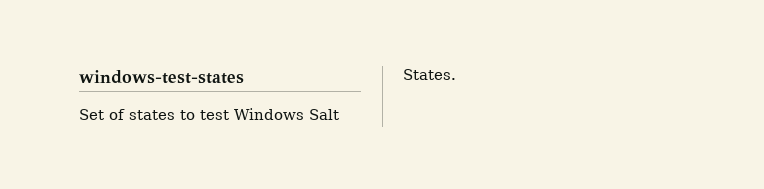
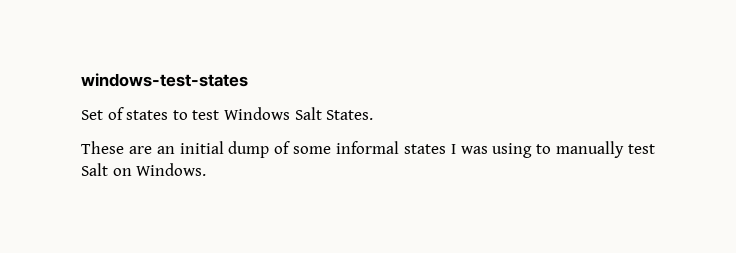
(456, 74) none -> [81,141,655,158] [81,163,207,176] // These are an initial dump of some informal states I was using to manually test Salt on Windows.

